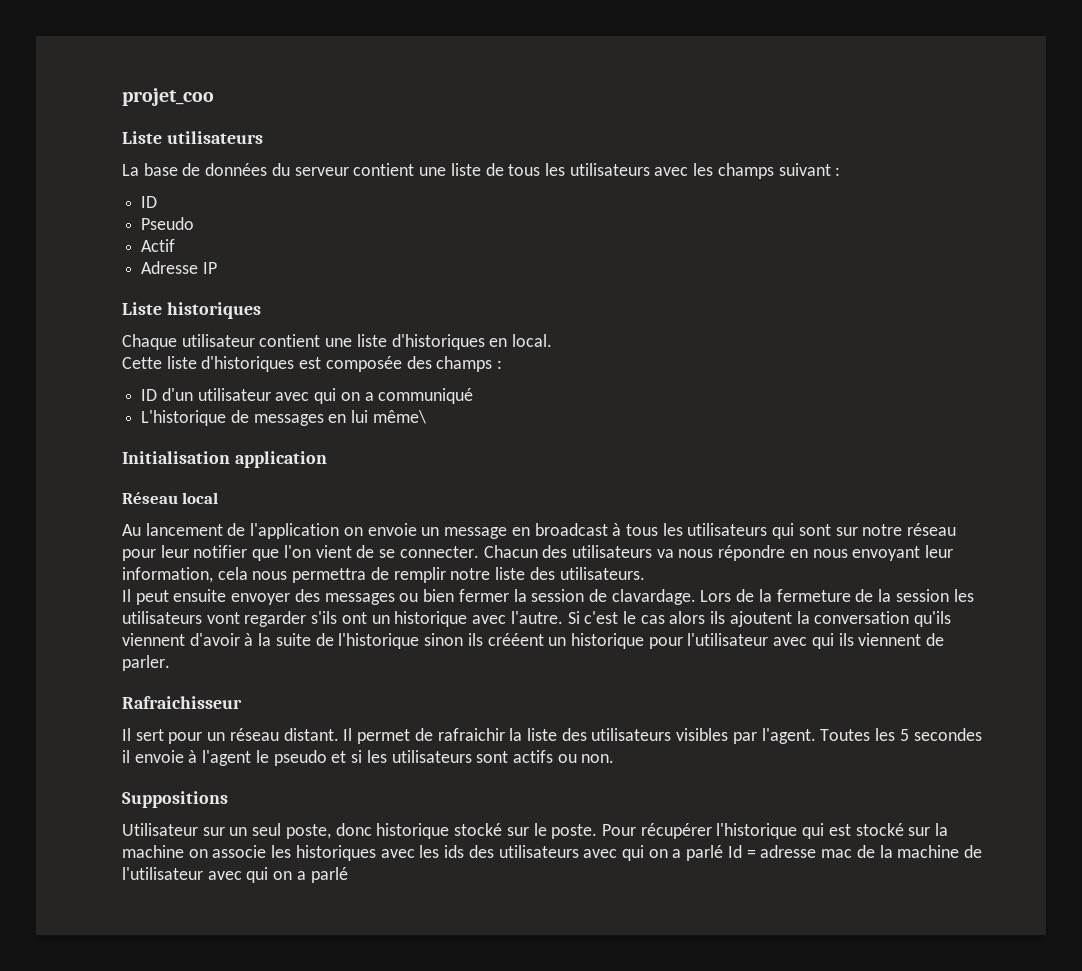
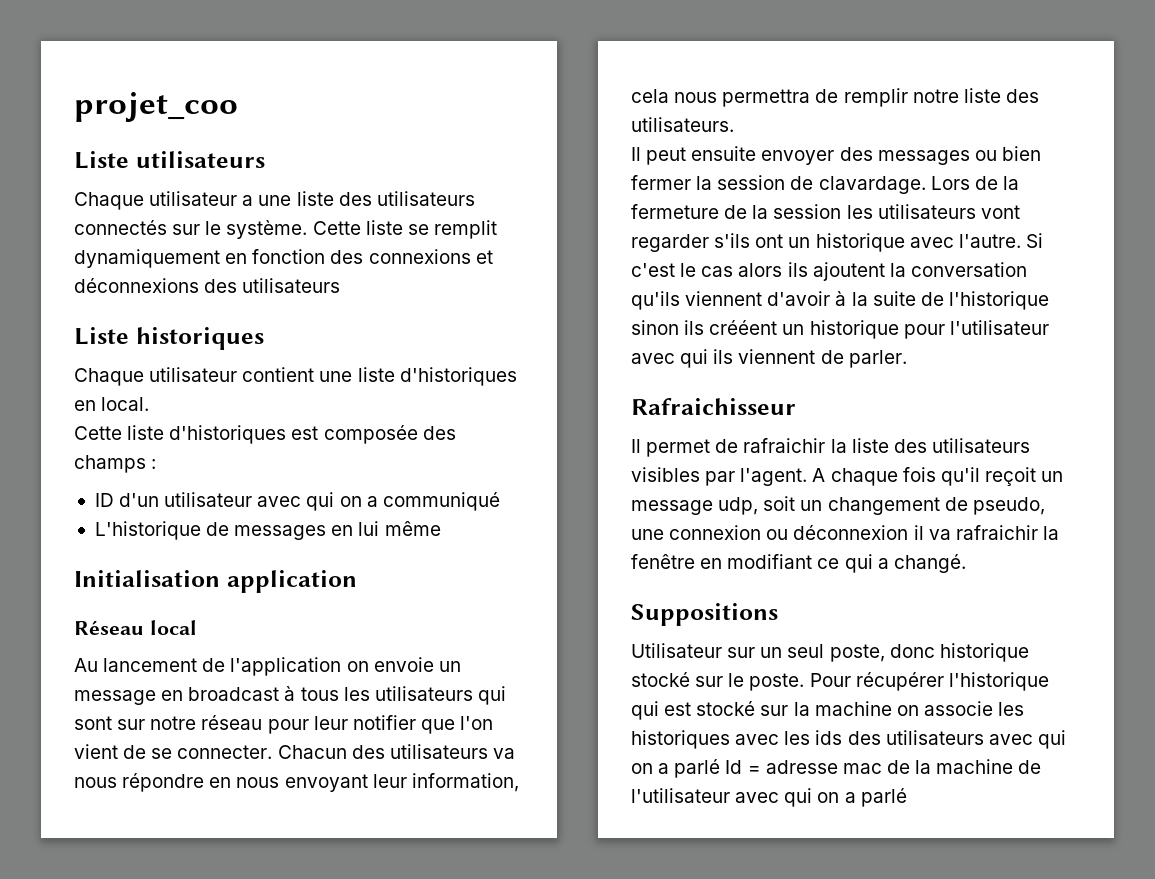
[122,163,841,179] [141,196,158,208] [141,217,195,230] [141,239,176,252] [141,261,217,274] La base de données du serveur contient une liste de tous les utilisateurs avec les champs suivant : // ID // Pseudo // Actif // Adresse IP -> [74,191,475,210] [74,220,497,239] [74,249,493,268] [74,278,341,293] Chaque utilisateur a une liste des utilisateurs connectés sur le système. Cette liste se remplit dynamiquement en fonction des connexions et déconnexions des utilisateurs
[372,410,426,424] même\ -> [384,521,441,536] même
[135,728,353,744] sert pour un réseau distant. Il -> (641, 446) none
[820,728,982,741] [122,750,615,766] Toutes les 5 secondes il envoie à l'agent le pseudo et si les utilisateurs sont actifs ou non. -> [812,467,1064,486] [631,496,1045,515] [631,525,1059,540] [631,554,966,573] A chaque fois qu'il reçoit un message udp, soit un changement de pseudo, une connexion ou déconnexion il va rafraichir la fenêtre en modifiant ce qui a changé.

